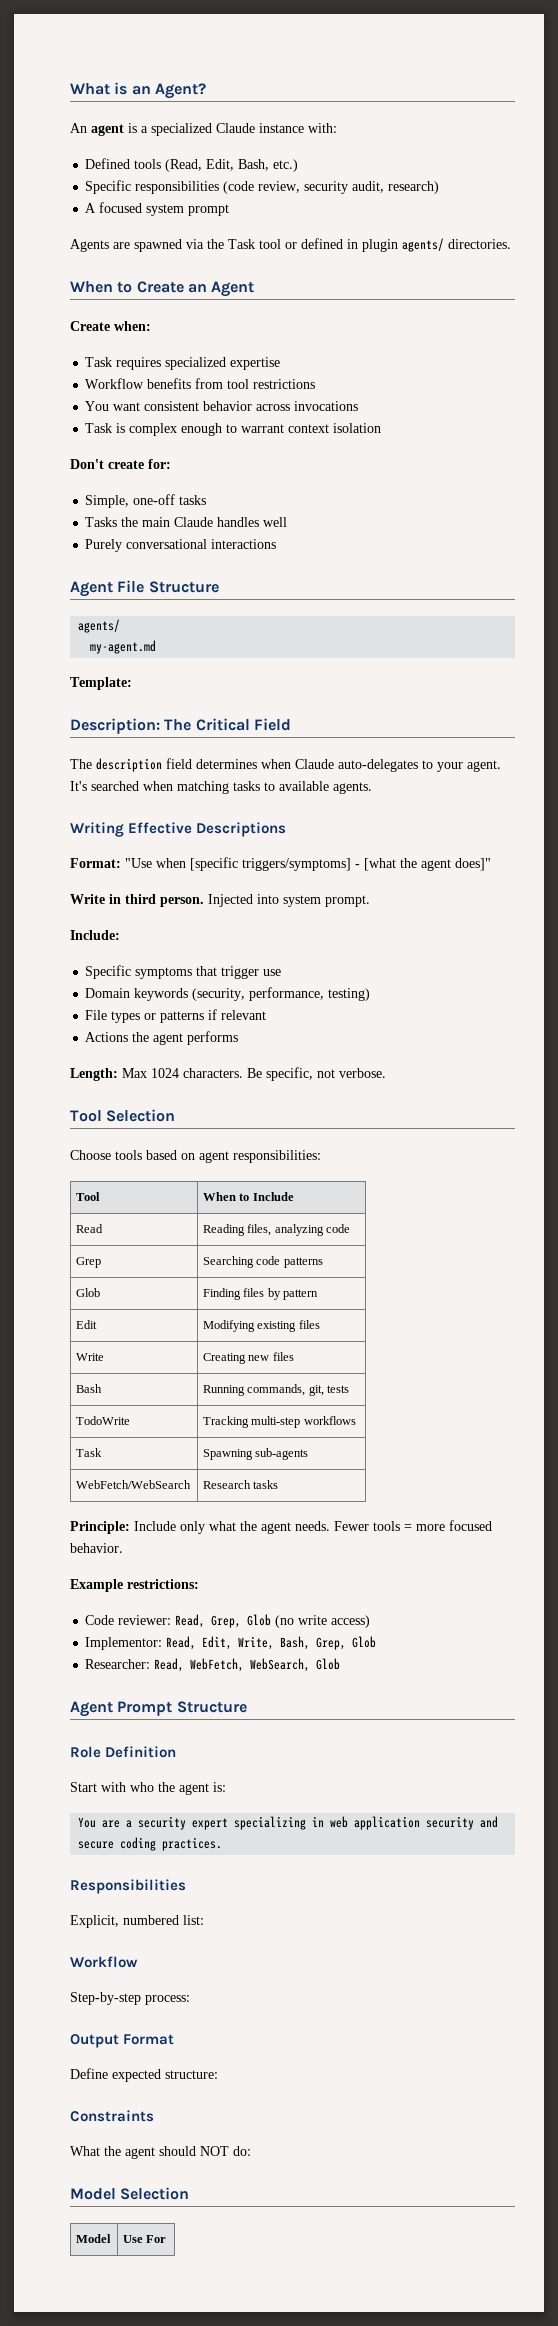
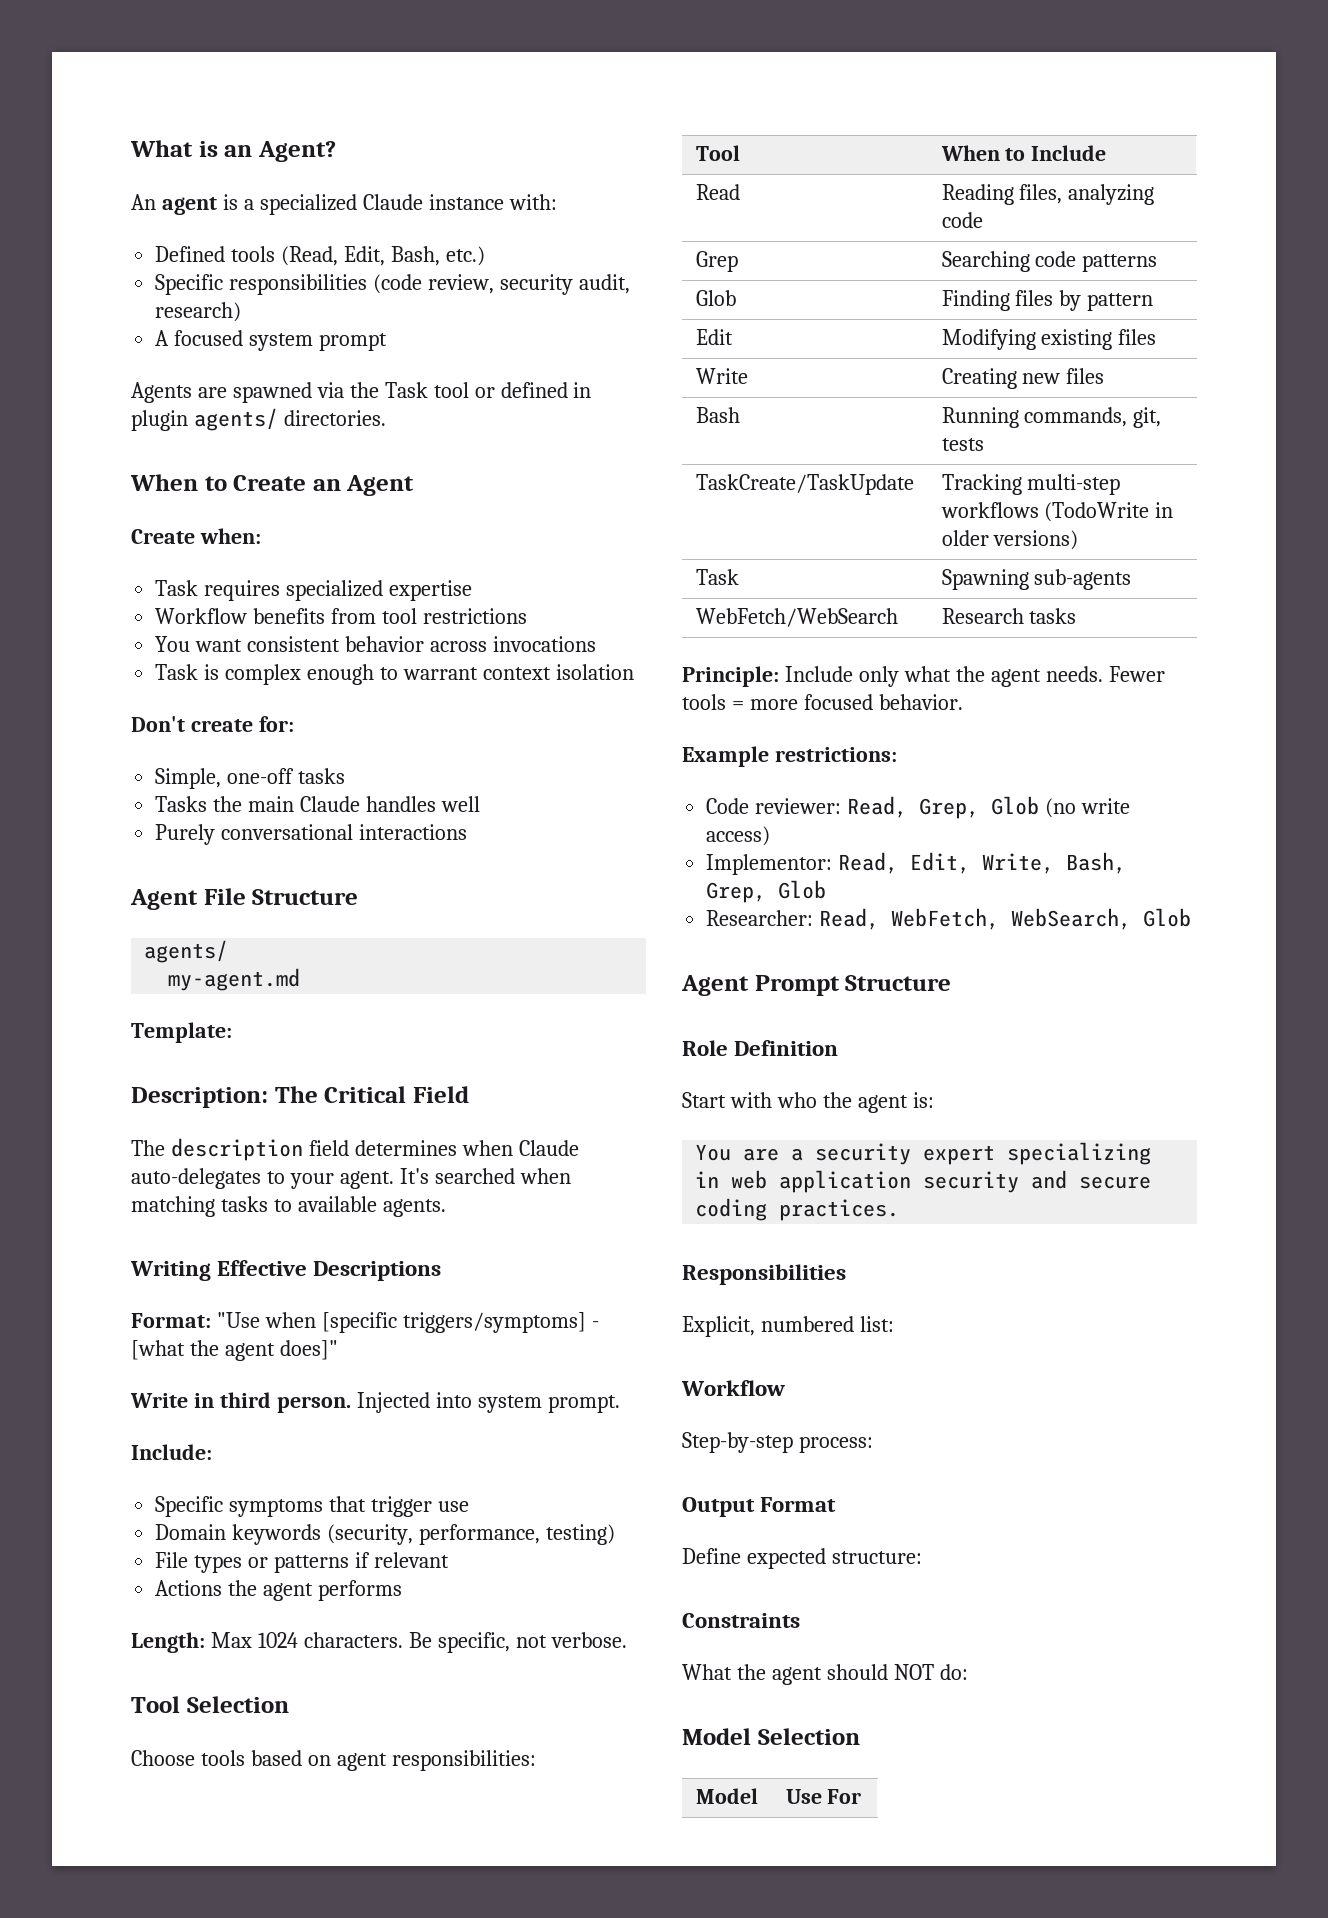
[76,1416,131,1425] TodoWrite -> [695,474,914,495] TaskCreate/TaskUpdate
(356, 1420) none -> [1044,502,1174,522] [941,530,1079,550] (TodoWrite in older versions)

